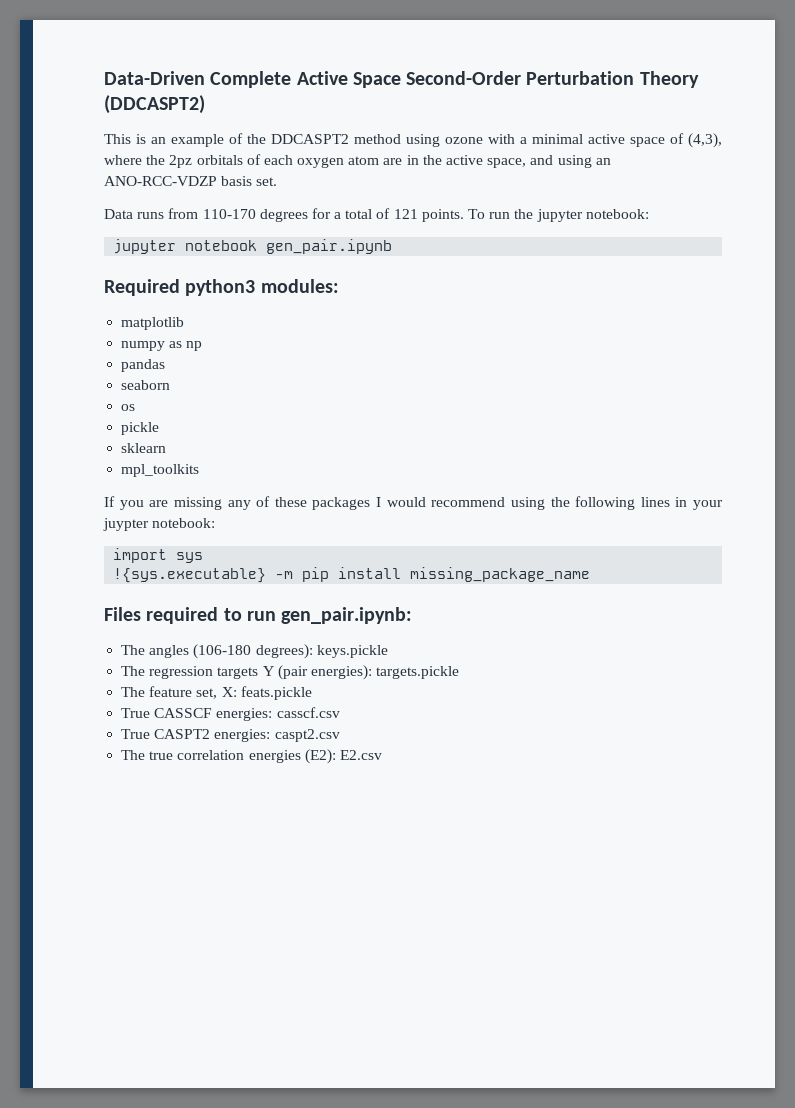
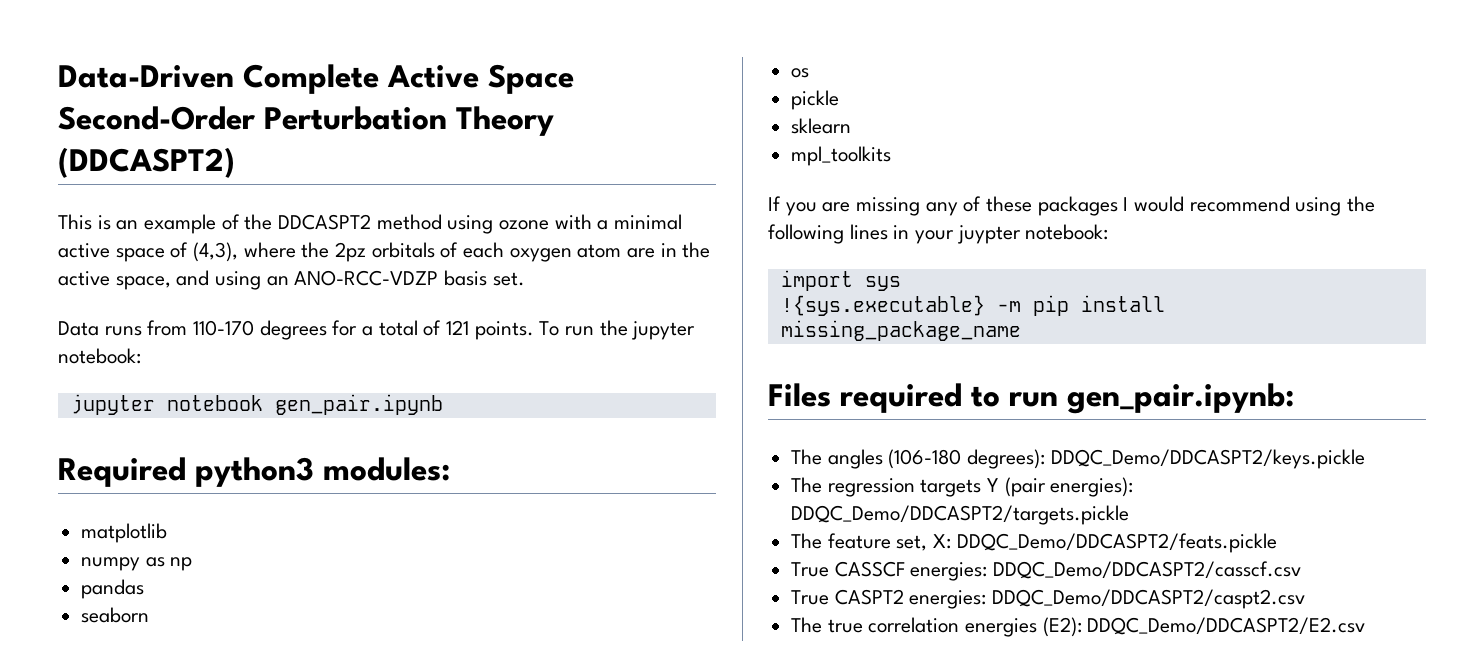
[316,645,388,658] keys.pickle -> [1050,449,1365,469] DDQC_Demo/DDCASPT2/keys.pickle
[376,666,460,679] targets.pickle -> [791,505,1130,525] DDQC_Demo/DDCASPT2/targets.pickle
[240,686,312,700] feats.pickle -> [956,533,1277,553] DDQC_Demo/DDCASPT2/feats.pickle
[276,707,340,718] casscf.csv -> [993,561,1302,579] DDQC_Demo/DDCASPT2/casscf.csv
[274,729,340,742] caspt2.csv -> [992,589,1306,609] DDQC_Demo/DDCASPT2/caspt2.csv
[339,750,382,760] E2.csv -> [1087,617,1366,635] DDQC_Demo/DDCASPT2/E2.csv

